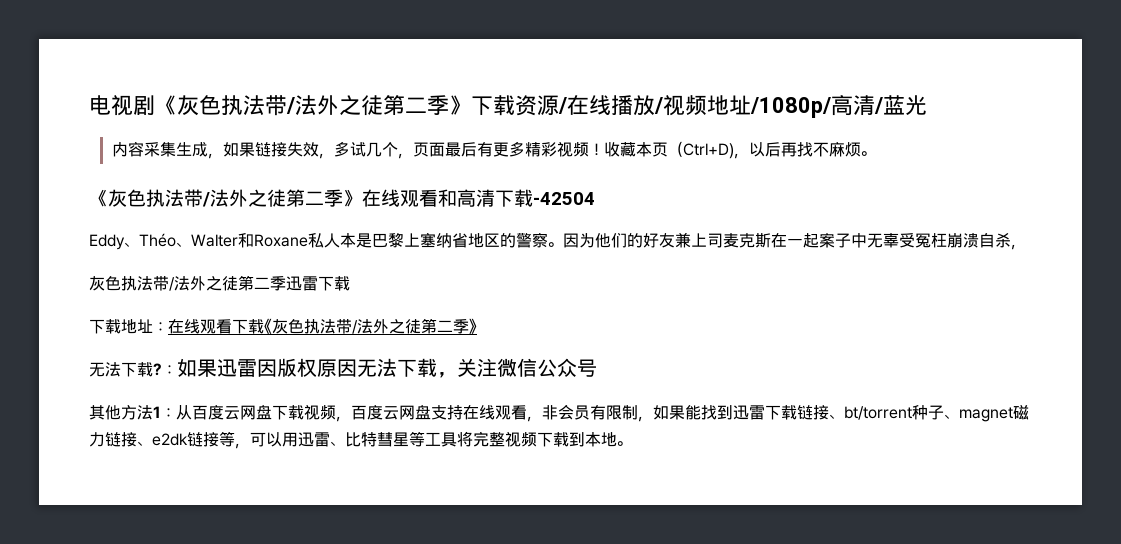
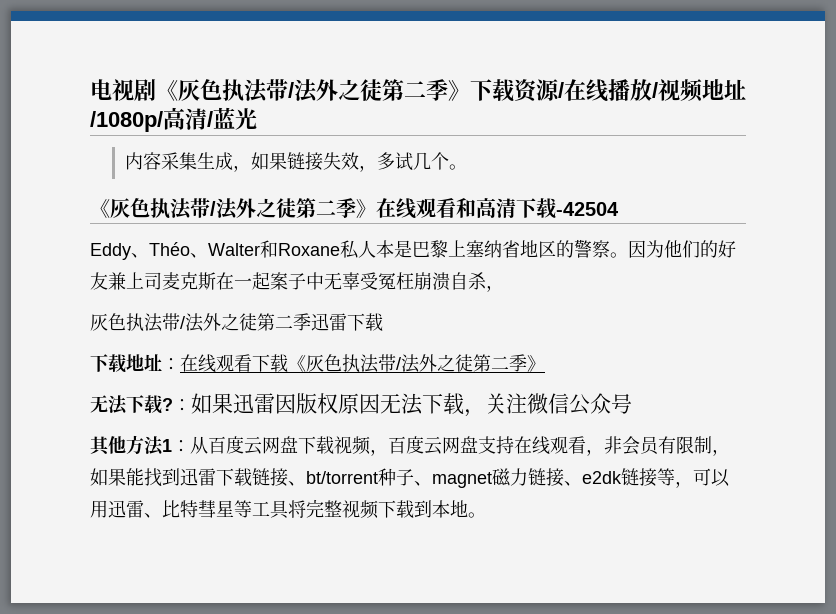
[397,141,861,159] ，页面最后有更多精彩视频！收藏本页（Ctrl+D)，以后再找不麻烦 -> (449, 161) none

